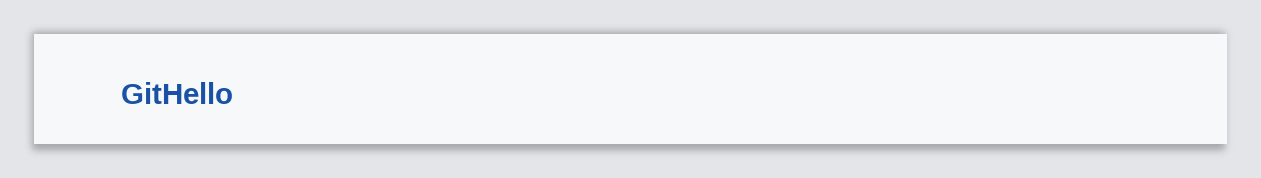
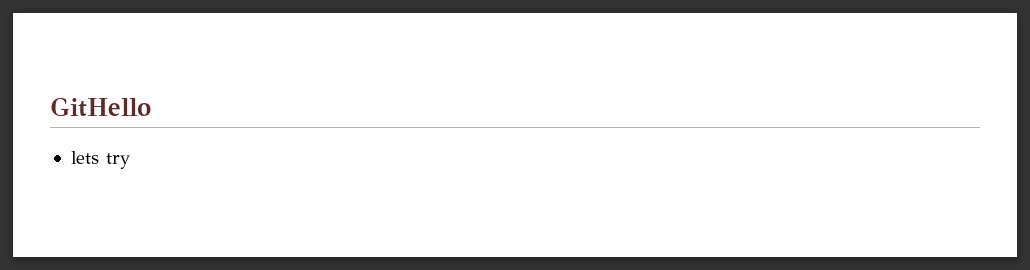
(233, 93) none -> [70,151,130,169] // lets try

